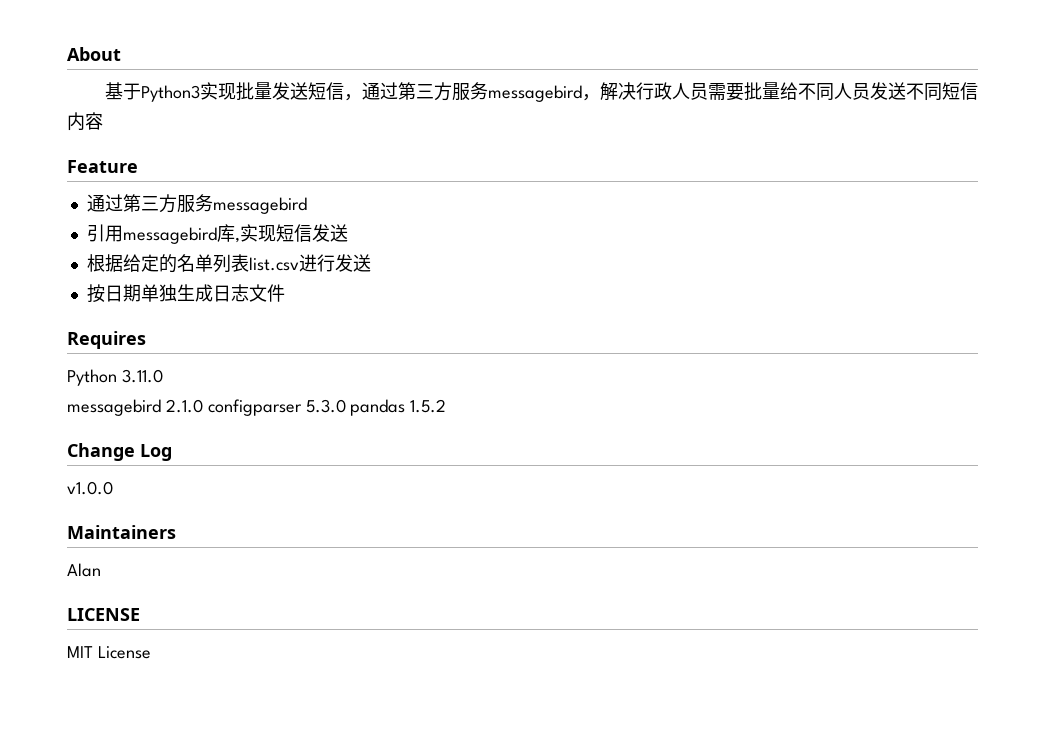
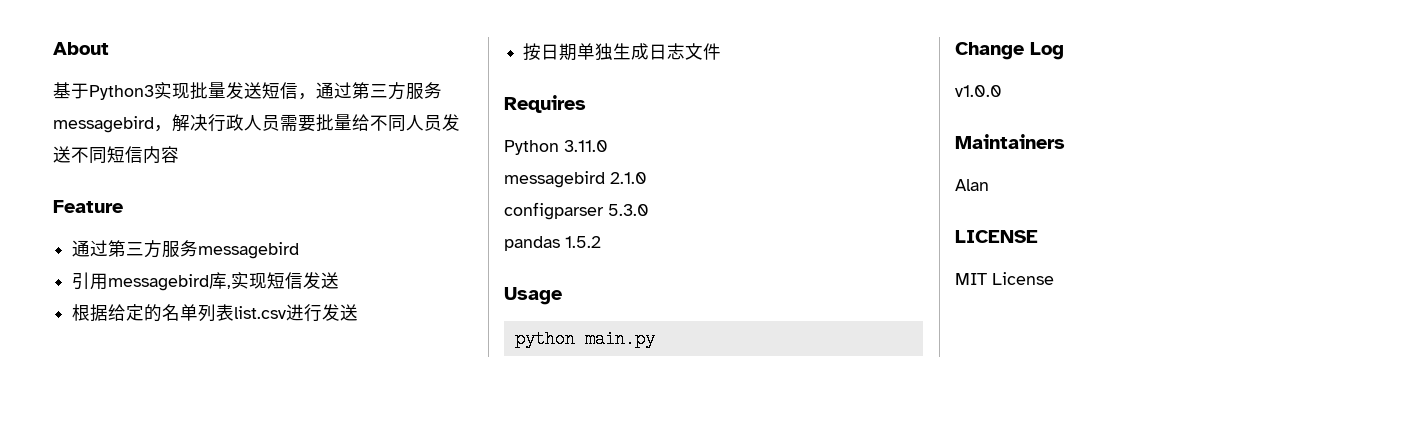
(203, 406) none -> (647, 178) //
(346, 406) none -> (649, 210) //
(447, 406) none -> [504,287,562,305] [514,330,655,348] // Usage // python main.py

